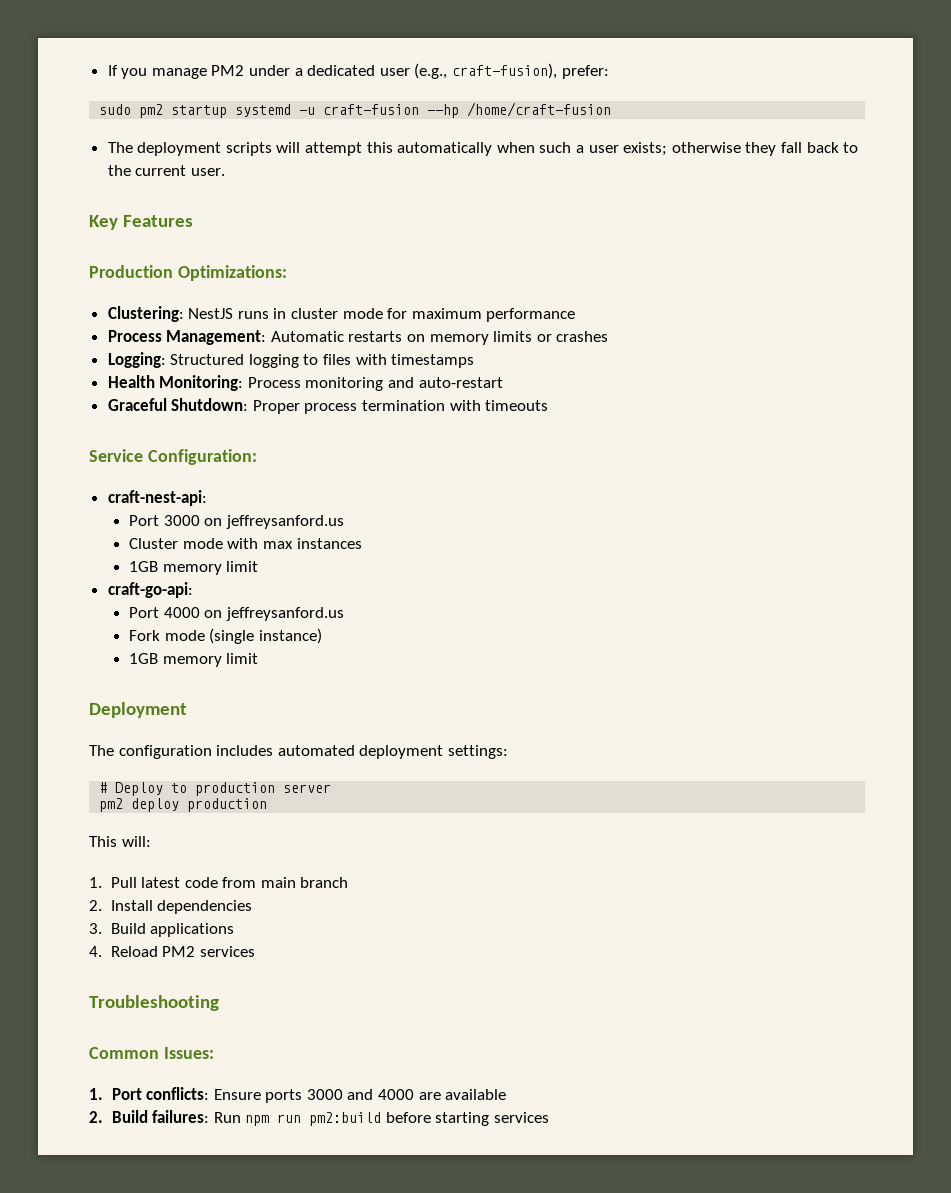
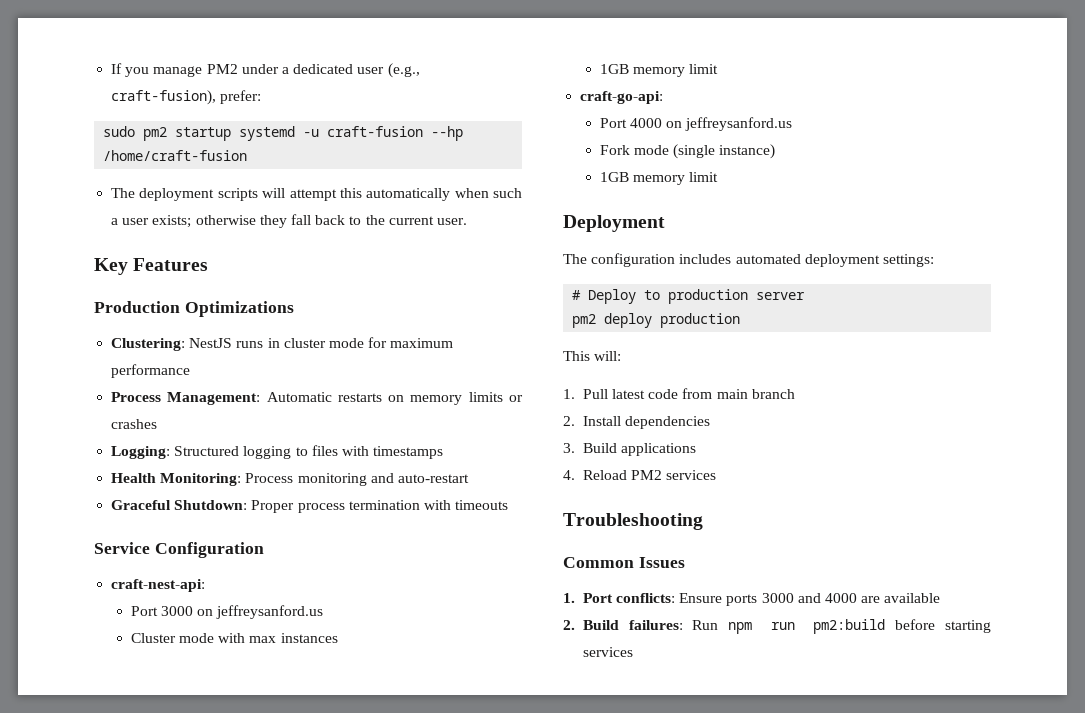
[177,265,287,281] Optimizations: -> [184,301,294,317] Optimizations
[147,449,257,465] Configuration: -> [154,542,264,558] Configuration
[163,1047,214,1059] Issues: -> [638,557,685,568] Issues

